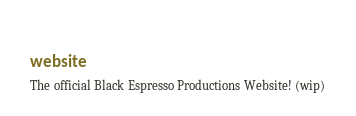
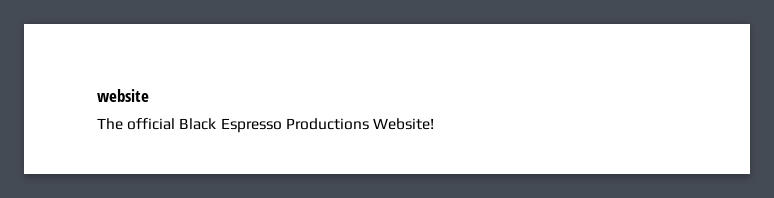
[295,80,326,93] (wip) -> (434, 124) none

